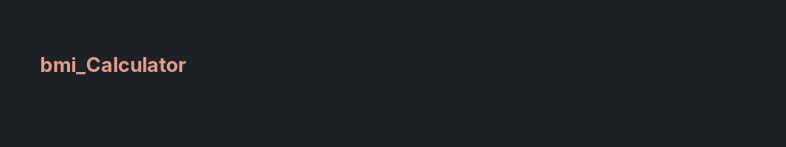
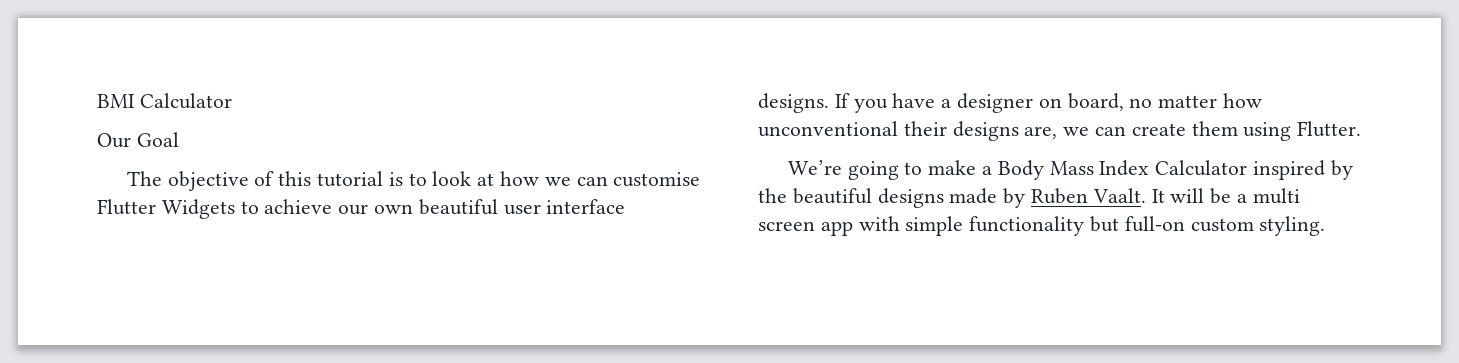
[40,57,186,75] bmi_Calculator -> [97,93,232,109] [97,132,179,148] [126,171,701,191] [97,199,626,219] [758,93,1263,113] [758,121,1362,141] [787,160,1353,180] [758,188,1300,208] [758,216,1326,236] BMI Calculator // Our Goal // The objective of this tutorial is to look at how we can customise Flutter Widgets to achieve our own beautiful user interface designs. If you have a designer on board, no matter how unconventional their designs are, we can create them using Flutter. // We’re going to make a Body Mass Index Calculator inspired by the beautiful designs made by Ruben Vaalt. It will be a multi screen app with simple functionality but full-on custom styling.

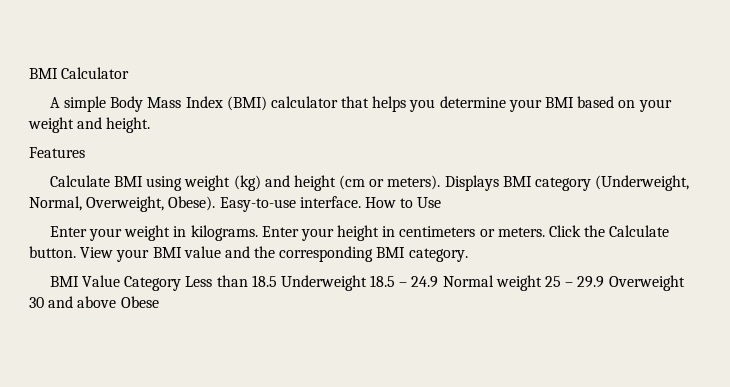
[97,132,179,148] [126,171,701,191] [97,199,626,219] [758,93,1263,113] [758,121,1362,141] [787,160,1353,180] [758,188,1300,208] [758,216,1326,236] Our Goal // The objective of this tutorial is to look at how we can customise Flutter Widgets to achieve our own beautiful user interface designs. If you have a designer on board, no matter how unconventional their designs are, we can create them using Flutter. // We’re going to make a Body Mass Index Calculator inspired by the beautiful designs made by Ruben Vaalt. It will be a multi screen app with simple functionality but full-on custom styling. -> [49,96,672,112] [28,117,151,133] [29,147,85,158] [49,175,690,191] [29,196,442,212] [49,225,670,241] [29,246,468,262] [49,275,685,291] [29,296,159,308] A simple Body Mass Index (BMI) calculator that helps you determine your BMI based on your weight and height. // Features // Calculate BMI using weight (kg) and height (cm or meters). Displays BMI category (Underweight, Normal, Overweight, Obese). Easy-to-use interface. How to Use // Enter your weight in kilograms. Enter your height in centimeters or meters. Click the Calculate button. View your BMI value and the corresponding BMI category. // BMI Value Category Less than 18.5 Underweight 18.5 – 24.9 Normal weight 25 – 29.9 Overweight 30 and above Obese

